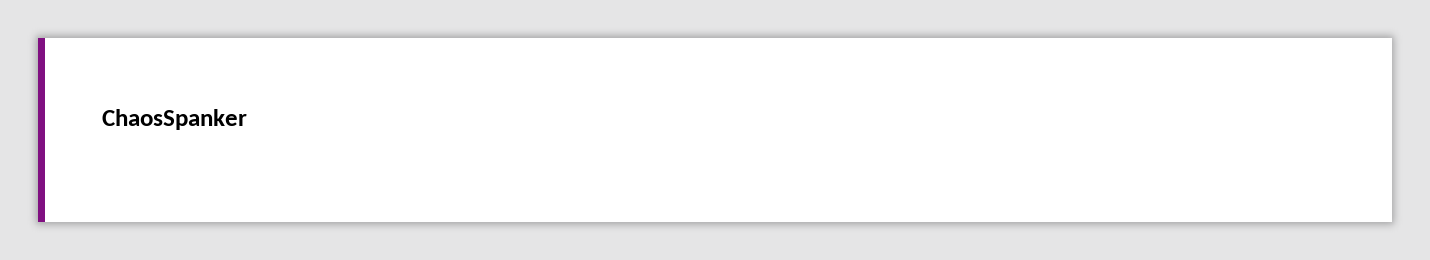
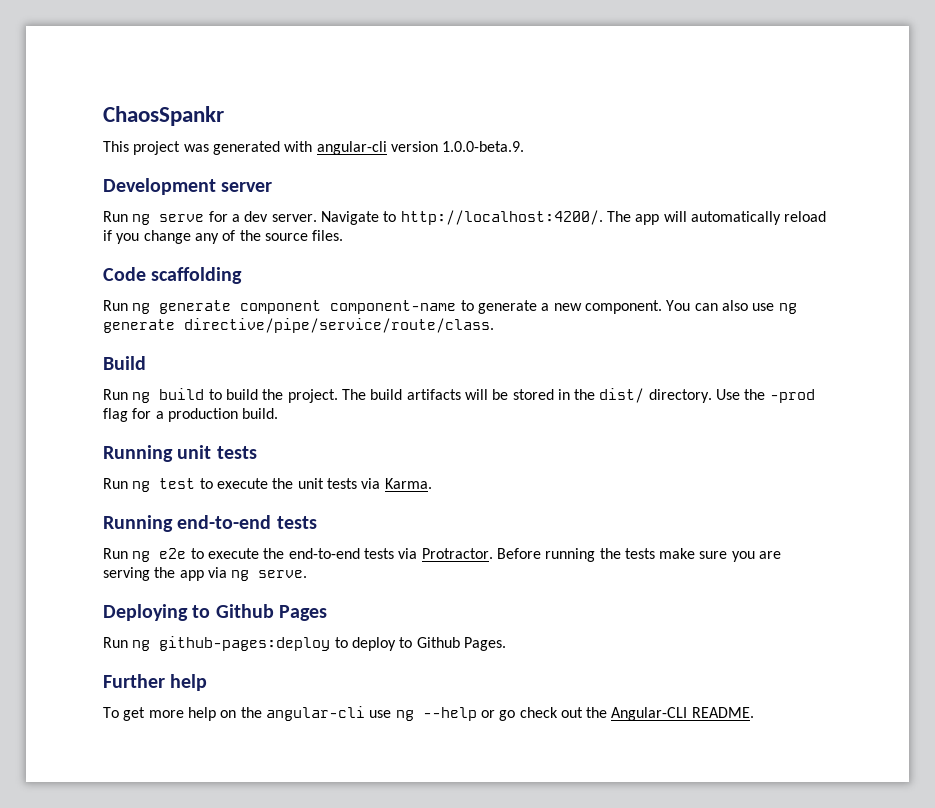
[102,109,247,130] ChaosSpanker -> [103,106,224,126] [103,141,525,155] [103,178,273,195] [103,210,827,225] [103,230,344,244] [103,267,243,284] [103,300,797,314] [103,318,494,333] [103,356,146,370] [103,388,815,403] [103,408,279,422] [103,445,257,462] [103,478,432,492] [103,515,317,532] [103,548,782,562] [103,567,308,581] [103,604,328,621] [103,636,506,651] [103,674,208,691] [103,706,754,721] ChaosSpankr // This project was generated with angular-cli version 1.0.0-beta.9. // Development server // Run ng serve for a dev server. Navigate to http://localhost:4200/. The app will automatically reload if you change any of the source files. // Code scaffolding // Run ng generate component component-name to generate a new component. You can also use ng generate directive/pipe/service/route/class. // Build // Run ng build to build the project. The build artifacts will be stored in the dist/ directory. Use the -prod flag for a production build. // Running unit tests // Run ng test to execute the unit tests via Karma. // Running end-to-end tests // Run ng e2e to execute the end-to-end tests via Protractor. Before running the tests make sure you are serving the app via ng serve. // Deploying to Github Pages // Run ng github-pages:deploy to deploy to Github Pages. // Further help // To get more help on the angular-cli use ng --help or go check out the Angular-CLI README.

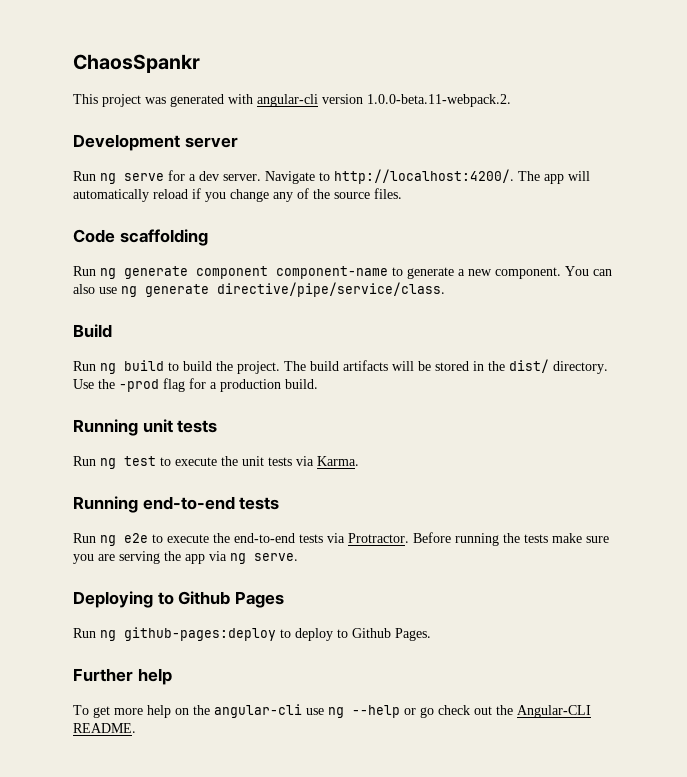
[442,141,525,152] 1.0.0-beta.9. -> [367,94,511,107] 1.0.0-beta.11-webpack.2.
[184,318,494,333] directive/pipe/service/route/class. -> [217,282,445,297] directive/pipe/service/class.

